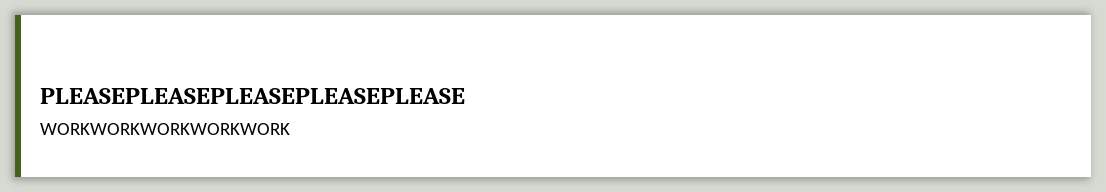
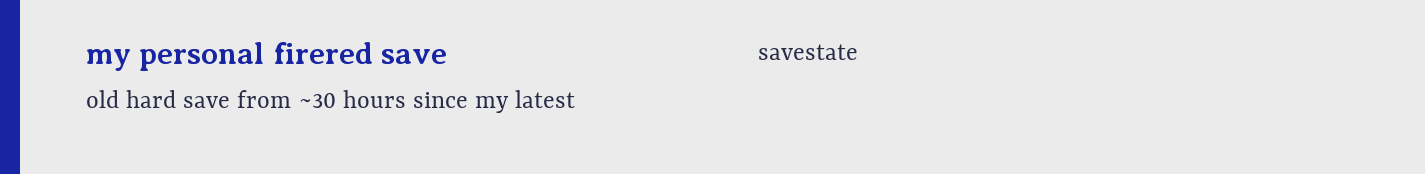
[40,88,465,104] [40,123,290,135] PLEASEPLEASEPLEASEPLEASEPLEASE // WORKWORKWORKWORKWORK -> [86,42,448,71] [86,90,576,113] [758,44,858,60] my personal firered save // old hard save from ~30 hours since my latest savestate

